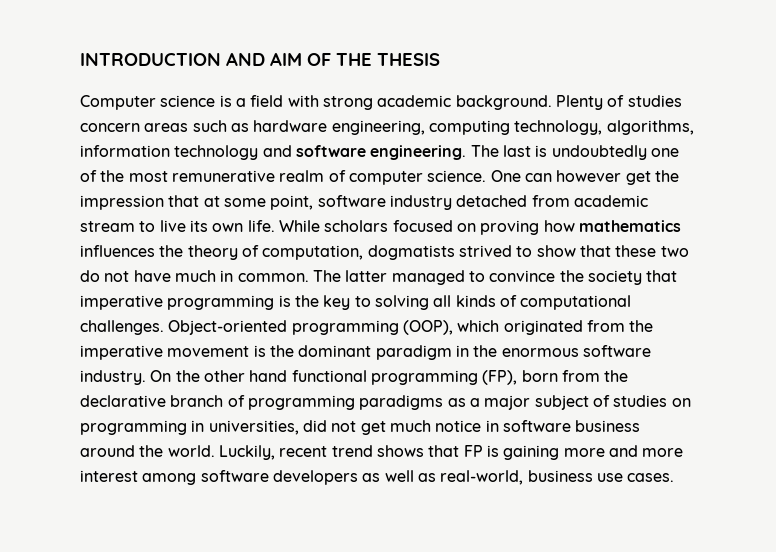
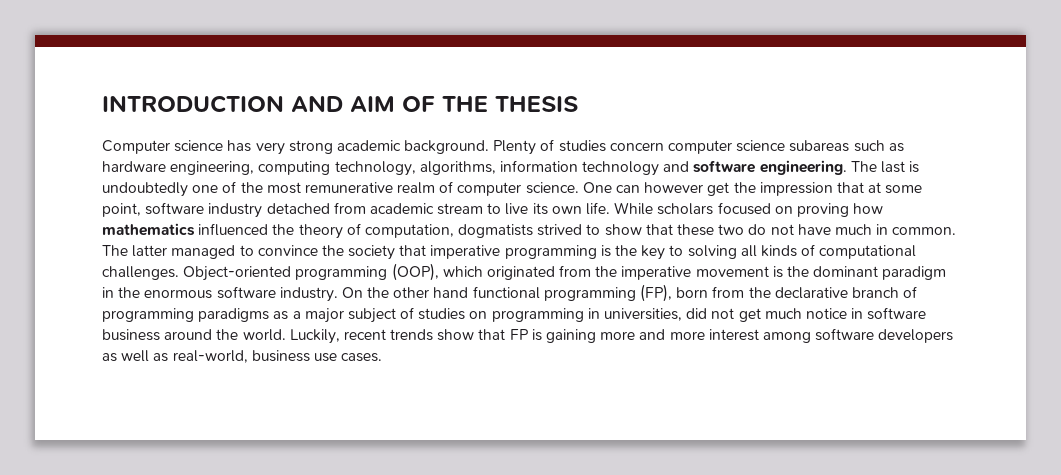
[219,95,319,107] is a field with -> [227,140,285,155] has very
[144,123,189,132] areas -> [668,140,850,154] computer science subareas
[80,245,155,257] influences -> [198,223,269,236] influenced
[331,445,424,457] trend shows -> [390,329,475,341] trends show

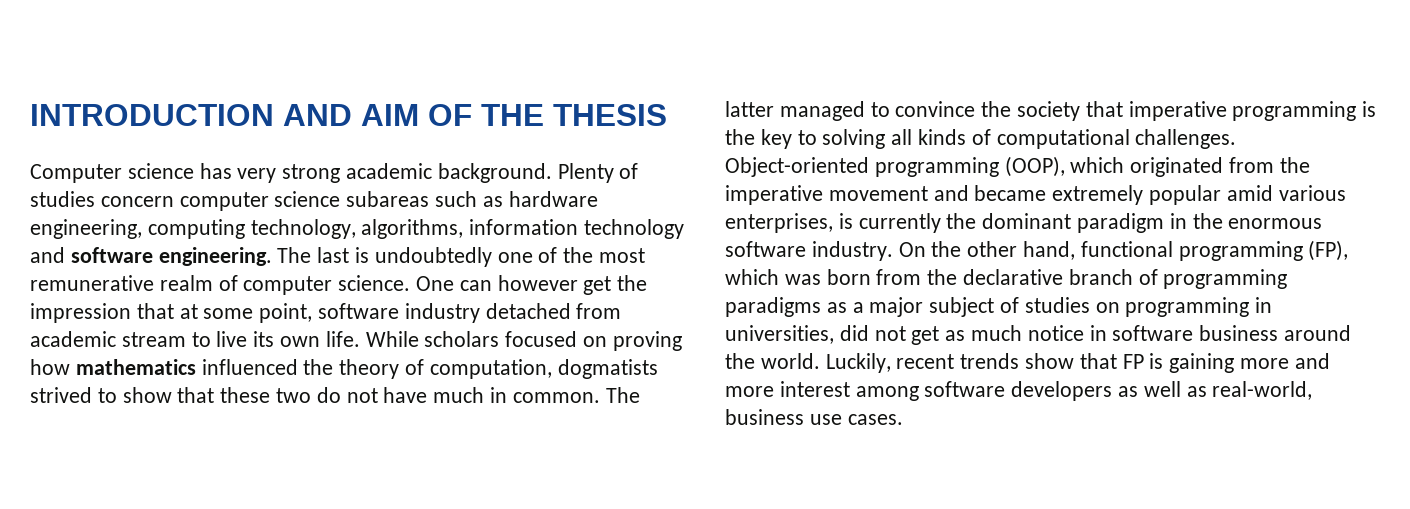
[772,266,783,278] is -> [933,185,1346,205] [725,213,941,233] and became extremely popular amid various enterprises, is currently
[433,287,469,298] hand -> [1023,241,1076,260] hand,
(673, 293) none -> [725,269,821,285] which was
(761, 315) none -> [945,330,966,341] as

